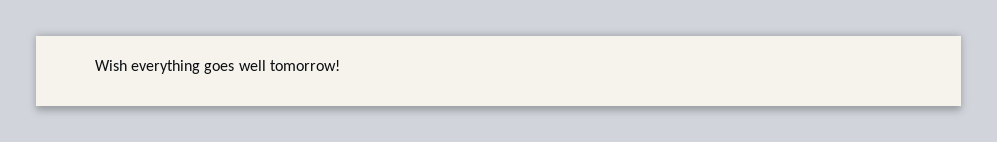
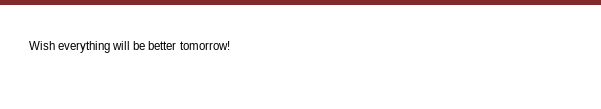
[204,60,266,74] goes well -> [112,41,177,50] will be better

